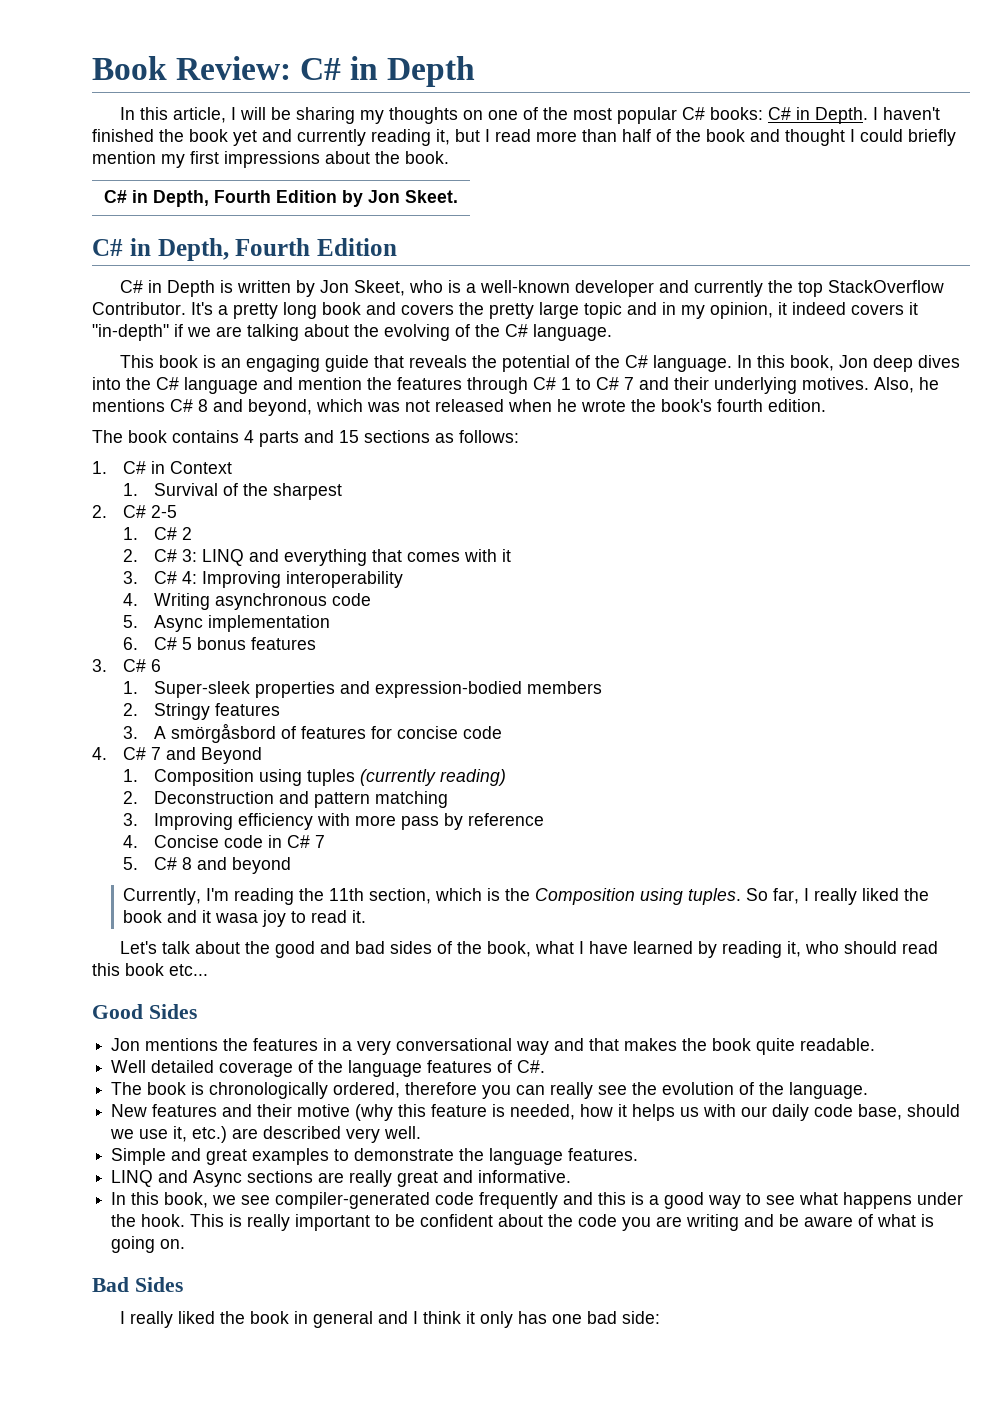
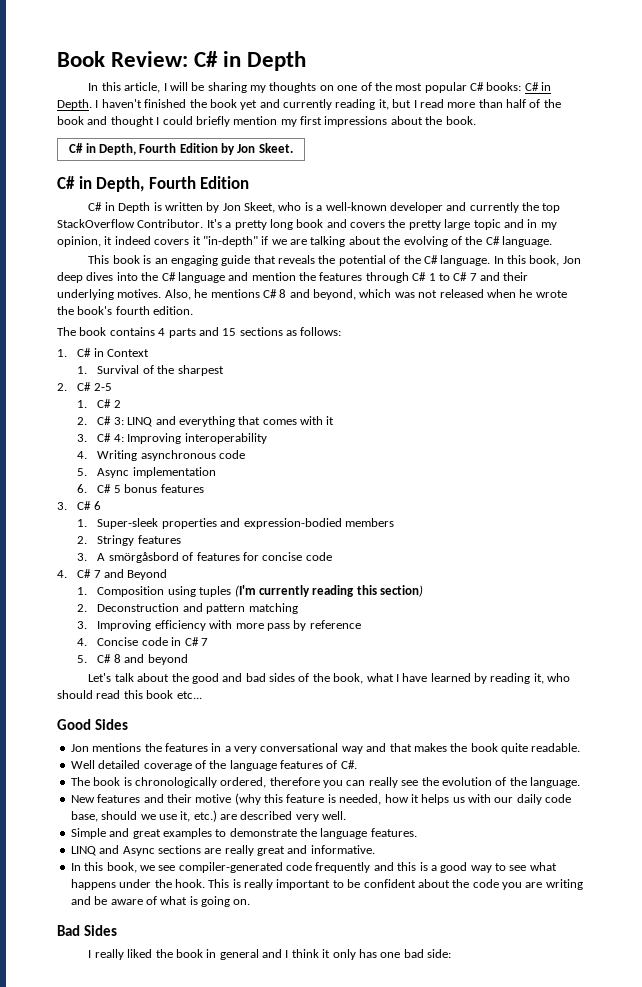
[360,769,507,786] (currently reading) -> [234,585,424,597] (I'm currently reading this section)
[123,888,930,905] [123,910,367,927] // Currently, I'm reading the 11th section, which is the Composition using tuples. So far, I really liked the book and it wasa joy to read it. -> (188, 659) none

